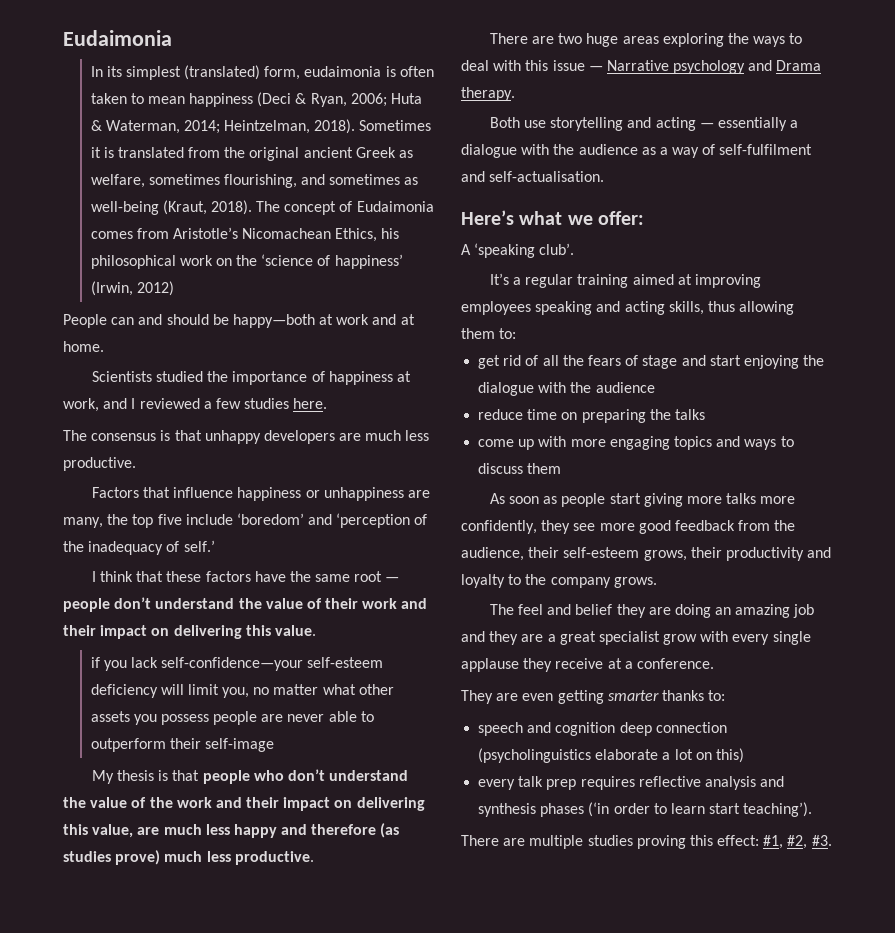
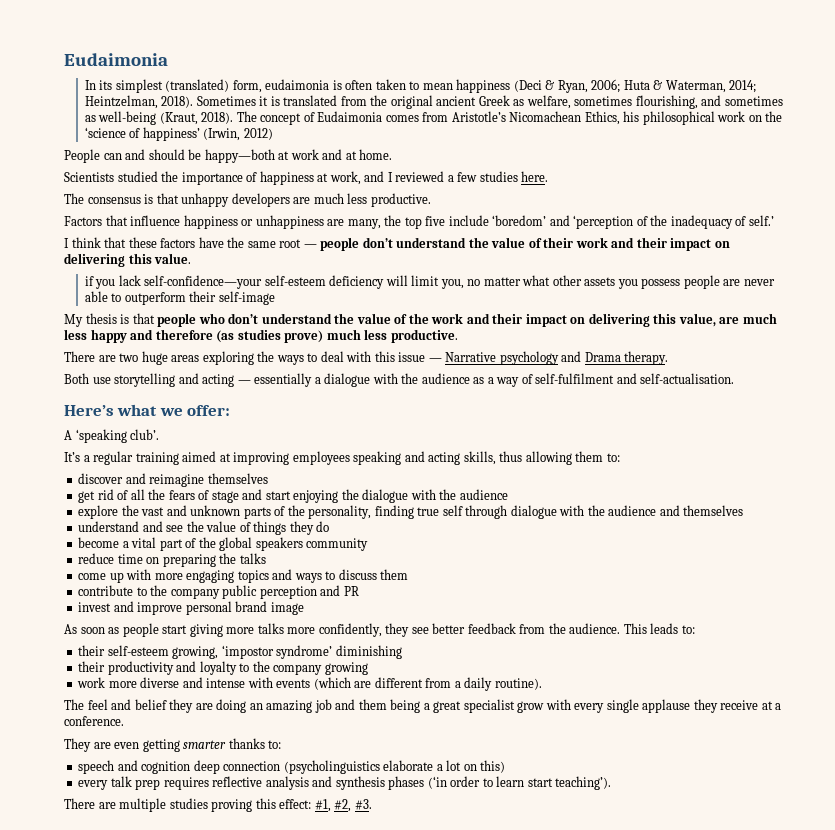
(517, 333) none -> [78,473,268,487] // discover and reimagine themselves
(655, 387) none -> [78,505,744,519] [78,521,330,535] [78,537,369,551] // explore the vast and unknown parts of the personality, finding true self through dialogue with the audience and themselves // understand and see the value of things they do // become a vital part of the global speakers community
(562, 468) none -> [78,585,359,599] [78,601,304,615] // contribute to the company public perception and PR // invest and improve personal brand image
[599,520,671,534] more good -> [432,623,466,634] better
[461,547,687,561] audience, their self-esteem grows, -> [569,623,695,634] [78,645,402,659] audience. This leads to: // their self-esteem growing, ‘impostor syndrome’ diminishing //
[613,577,657,588] grows. -> [324,662,368,675] [77,677,542,691] growing // work more diverse and intense with events (which are different from a daily routine).
[489,631,544,645] they are -> [358,699,421,713] them being

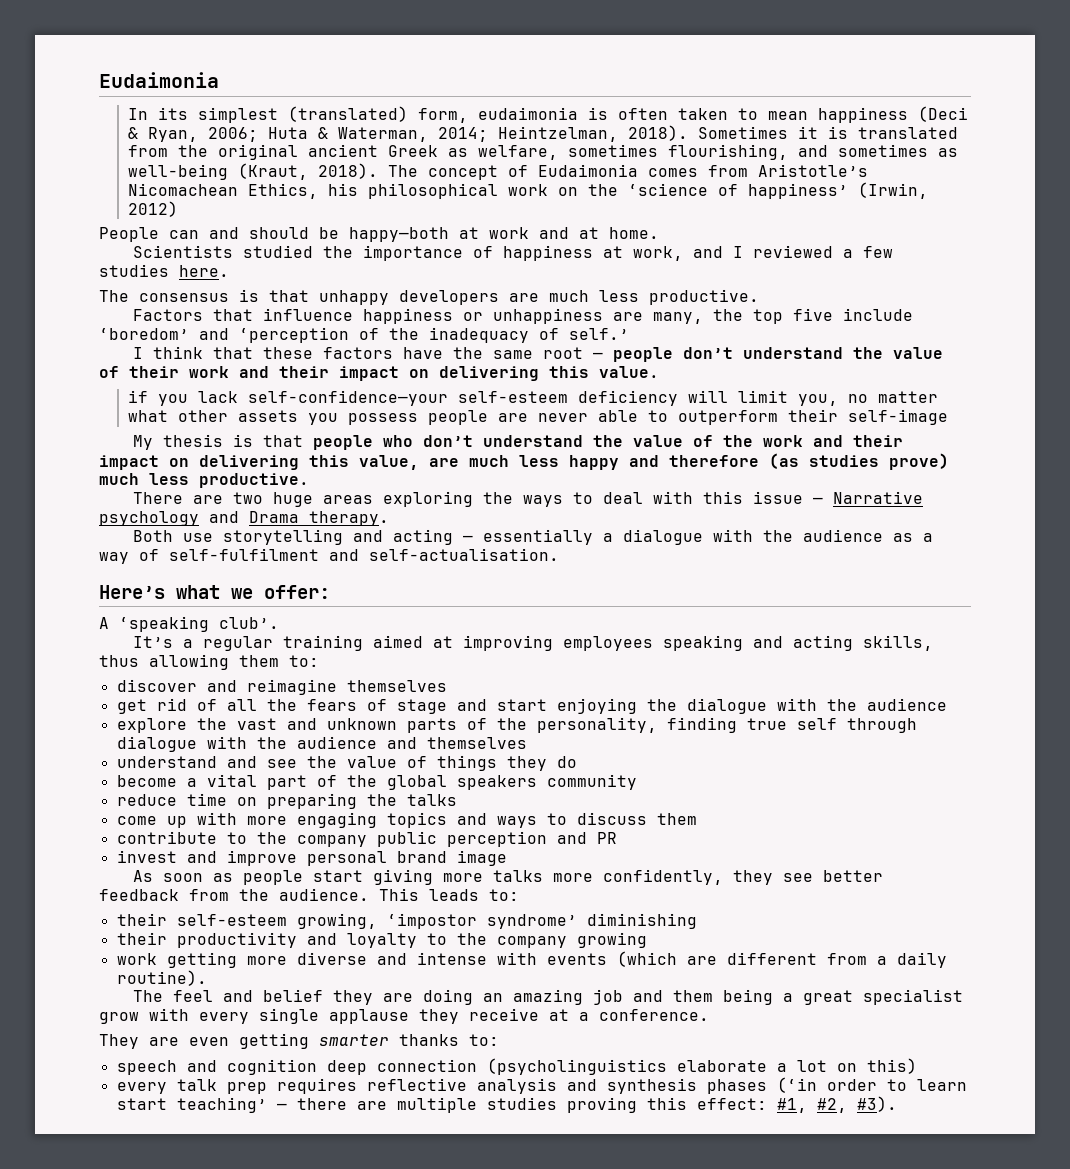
(106, 682) none -> [166,952,237,968] getting
[555,776,612,790] [64,798,95,809] teaching’). // There -> [176,1097,347,1113] teaching’ — there
[354,799,372,810] #3. -> [856,1096,897,1112] #3).

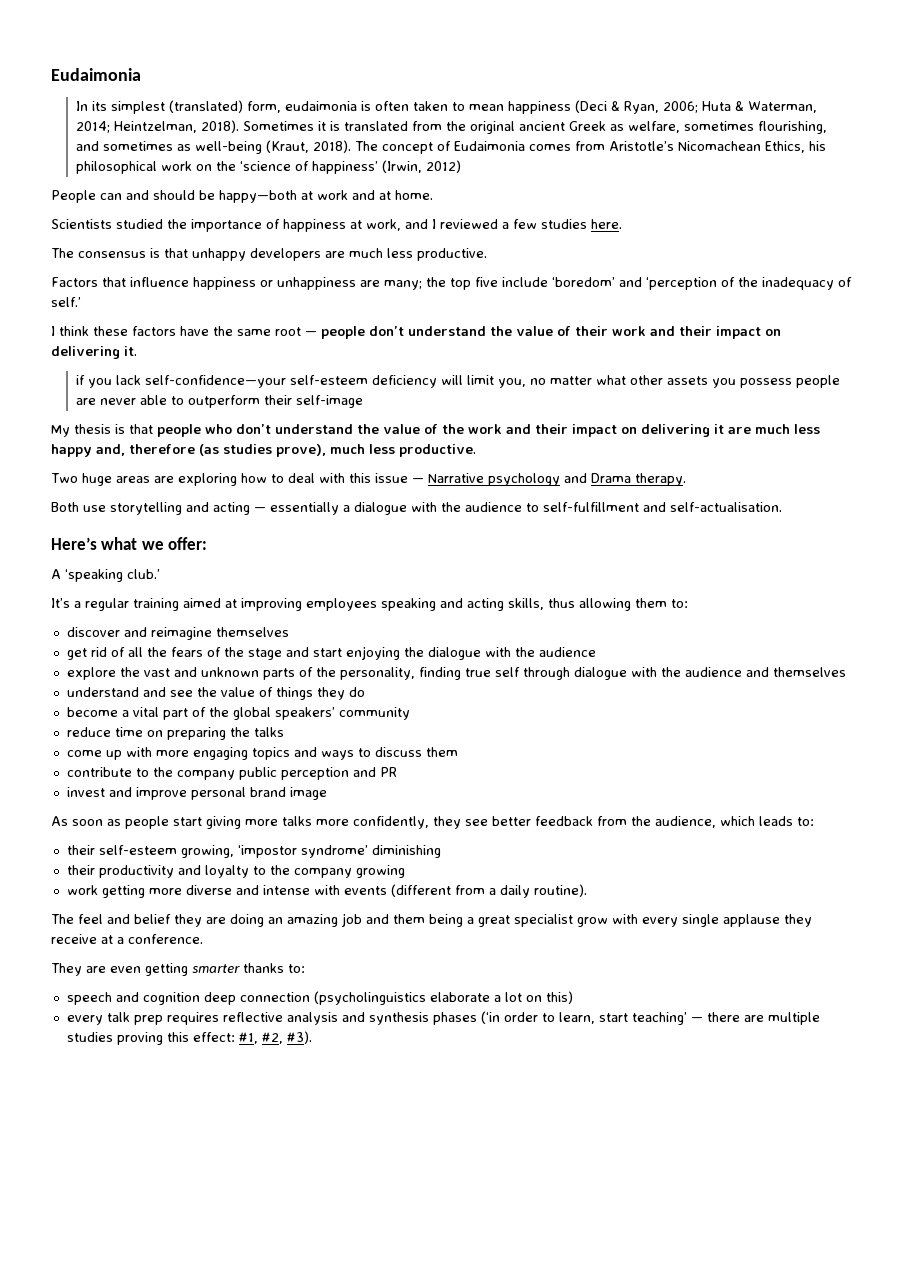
[652,312,703,324] many, -> [384,280,422,290] many;
[212,347,253,359] that -> (89, 331) none
[549,366,659,378] this value. -> [124,346,137,356] it.
[309,455,419,470] this value, -> [714,424,724,434] it
[629,455,659,467] and -> [96,444,125,456] and,
[889,453,949,470] [99,473,309,488] [132,491,563,507] prove) much less productive. // There are two huge areas exploring the ways -> [276,444,476,457] [51,473,267,486] prove), much less productive. // Two huge areas are exploring how
[892,533,933,542] [99,548,319,564] as a way of self-fulfilment -> [526,502,639,512] to self-fulfillment
[219,617,279,629] club’. -> [127,569,160,579] club.’
(387, 705) none -> [223,647,244,657] the
[456,775,537,790] speakers -> [274,707,335,720] speakers’
[279,888,419,901] audience. This -> [655,816,755,828] audience, which
[616,951,817,967] (which are different -> [390,884,451,897] (different
[916,1079,967,1091] learn -> [558,1012,595,1024] learn,

